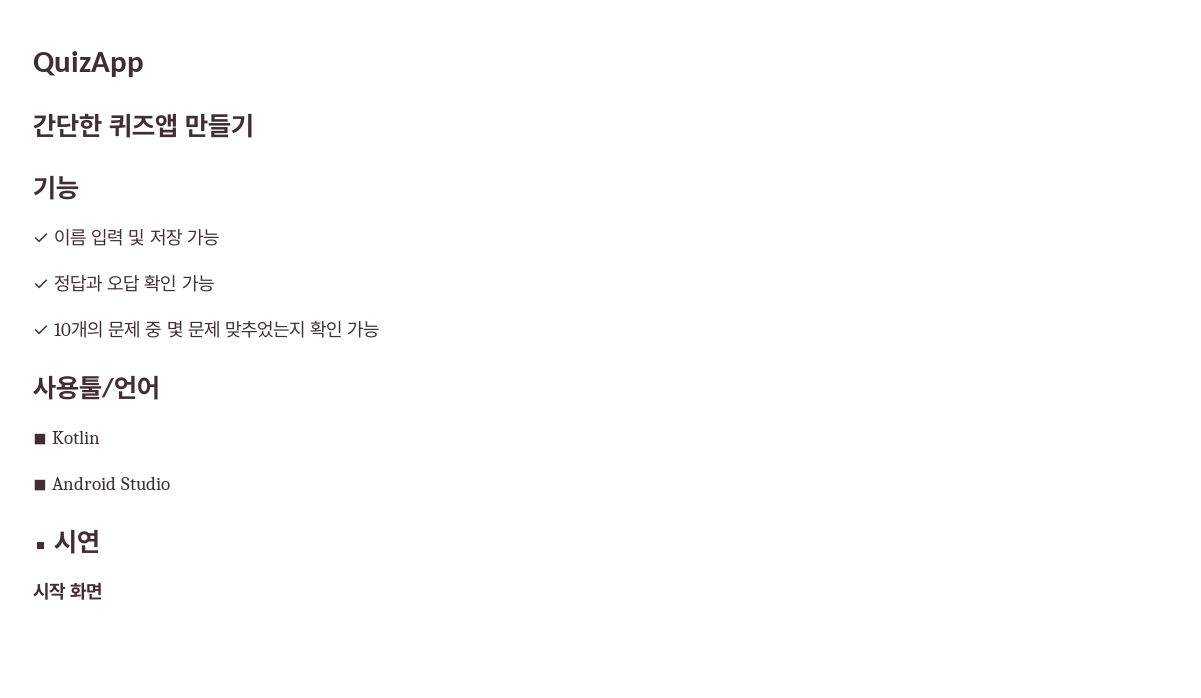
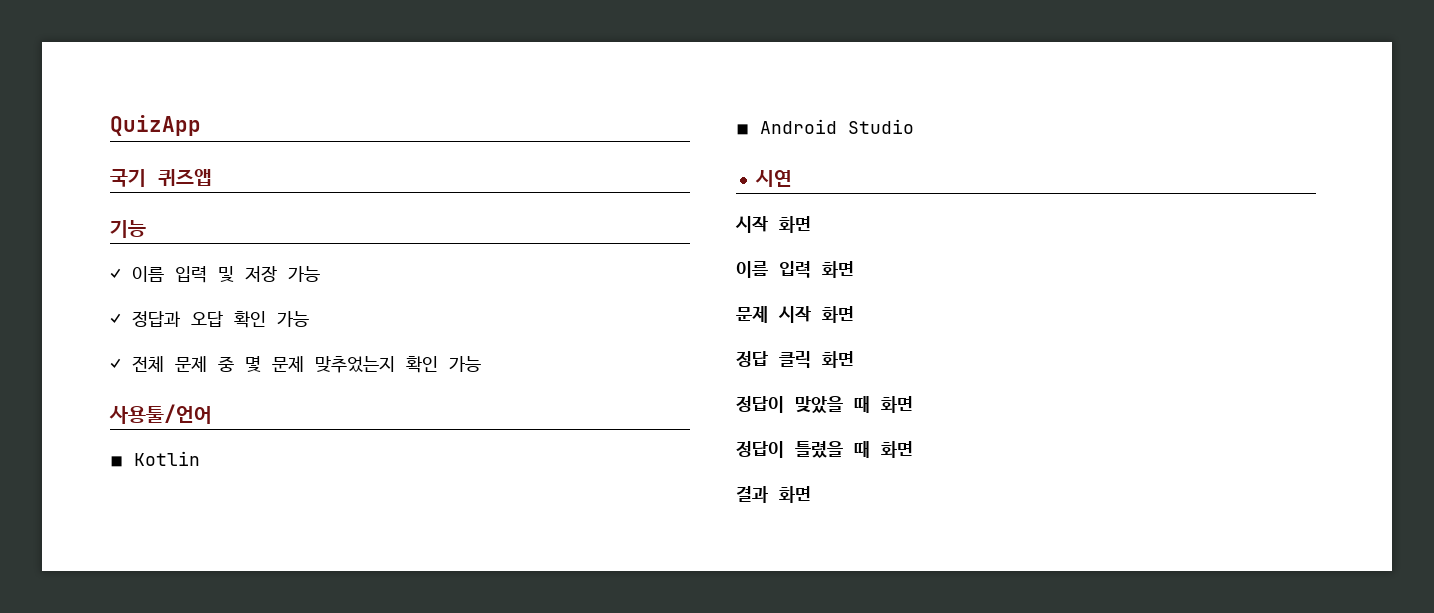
[33,113,102,137] 간단한 -> [110,169,146,187] 국기
[185,113,255,138] 만들기 -> (212, 177) none
[54,321,104,338] 10개의 -> [132,356,164,372] 전체
(103, 591) none -> [736,261,854,278] [736,306,854,323] [736,351,854,368] [736,396,913,413] [736,441,913,458] [736,486,811,503] // 이름 입력 화면 // 문제 시작 화면 // 정답 클릭 화면 // 정답이 맞았을 때 화면 // 정답이 틀렸을 때 화면 // 결과 화면

